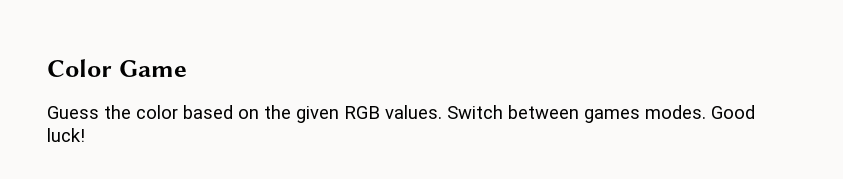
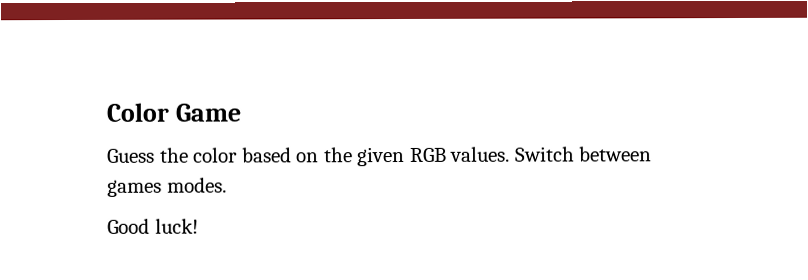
(706, 112) none -> (227, 185) //

